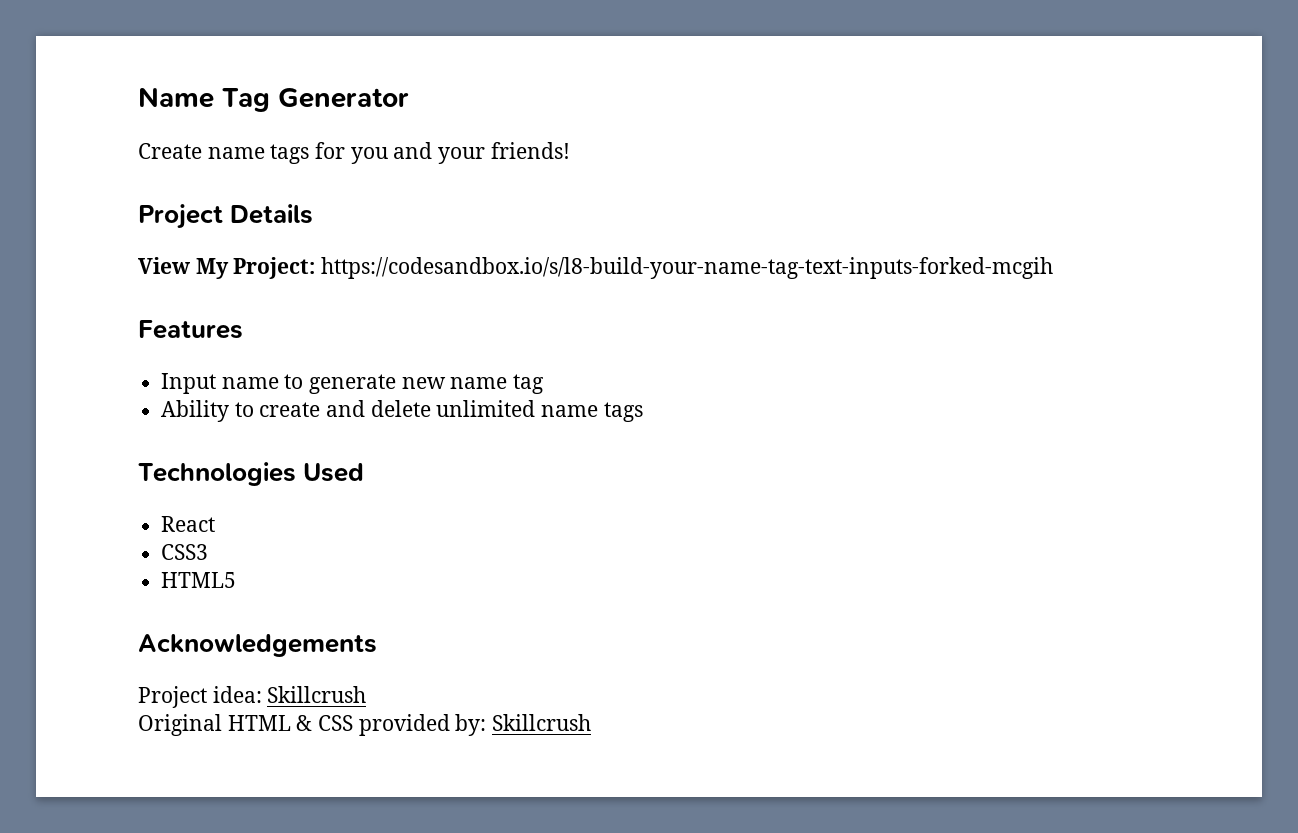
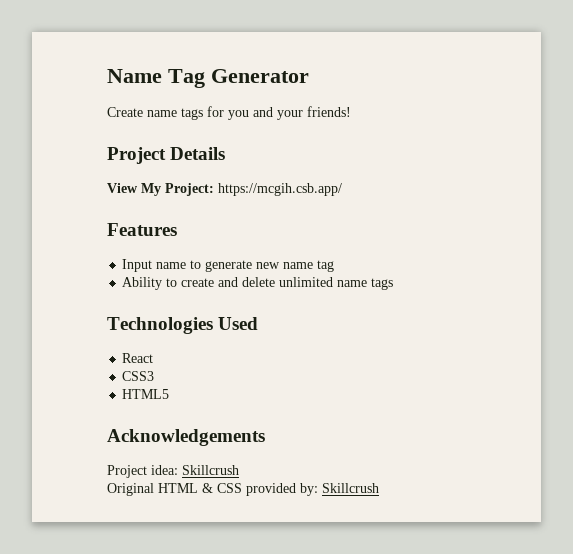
[321,257,1054,279] https://codesandbox.io/s/l8-build-your-name-tag-text-inputs-forked-mcgih -> [218,183,342,196] https://mcgih.csb.app/

